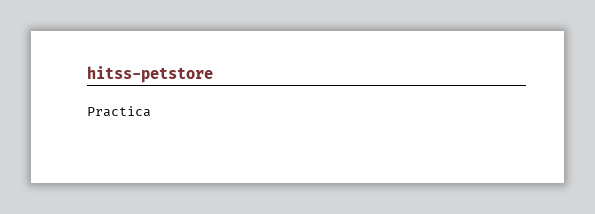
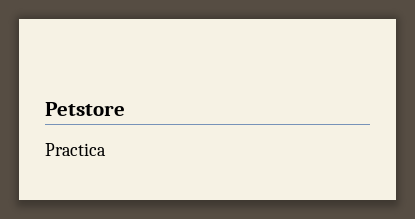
[87,66,213,83] hitss-petstore -> [45,102,125,116] Petstore

